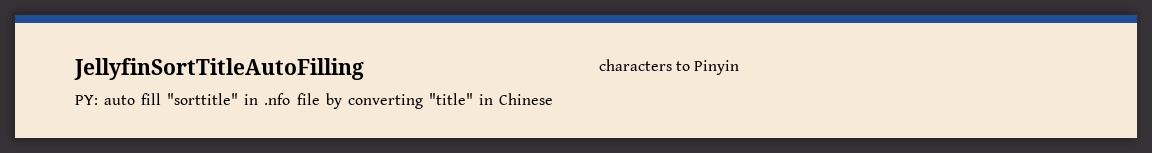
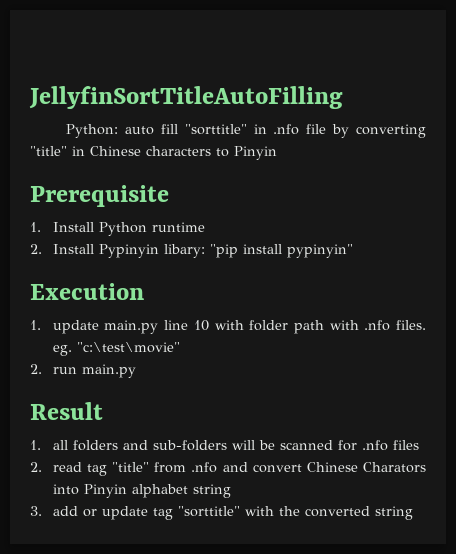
[75,95,98,105] PY: -> [66,124,119,138] Python:
(740, 67) none -> [30,185,169,207] [30,222,205,236] [30,244,353,258] [30,283,144,300] [30,320,426,334] [52,342,180,356] [30,364,136,378] [30,402,103,420] [30,440,419,451] [30,462,426,476] [52,484,231,498] [30,506,413,520] // Prerequisite // 1. Install Python runtime // 2. Install Pypinyin libary: "pip install pypinyin" // Execution // 1. update main.py line 10 with folder path with .nfo files. eg. "c:\test\movie" // 2. run main.py // Result // 1. all folders and sub-folders will be scanned for .nfo files // 2. read tag "title" from .nfo and convert Chinese Charators into Pinyin alphabet string // 3. add or update tag "sorttitle" with the converted string

